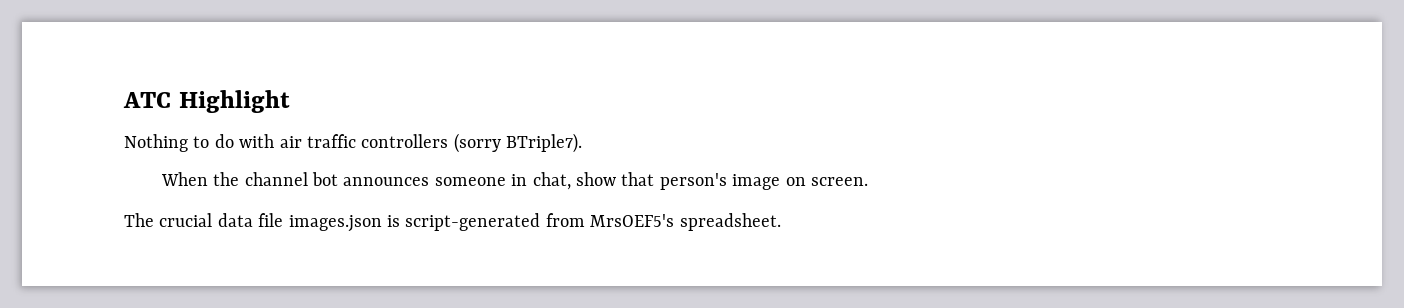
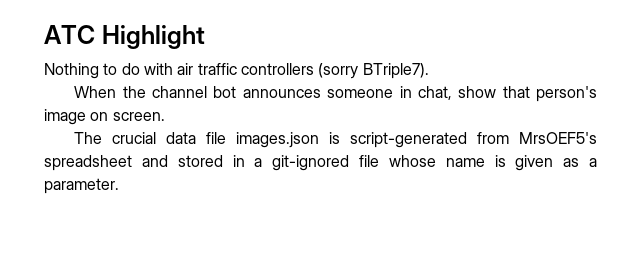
[679,213,781,231] spreadsheet. -> [44,155,597,171] [44,178,119,194] spreadsheet and stored in a git-ignored file whose name is given as a parameter.

